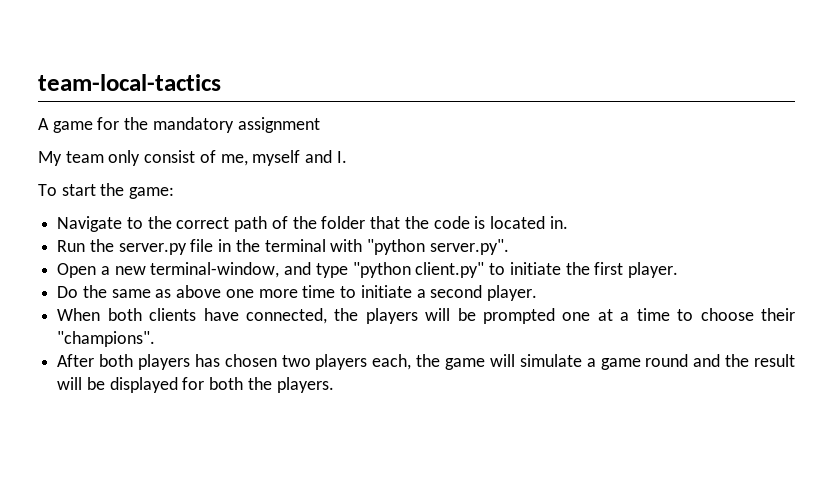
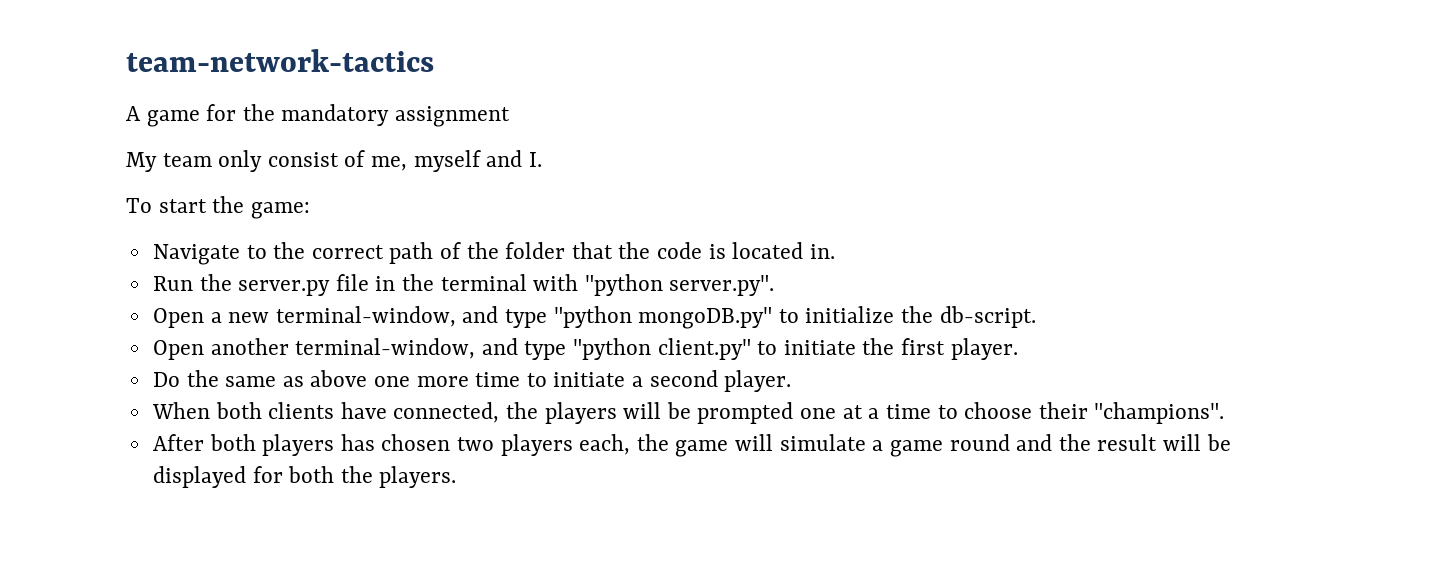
[38,74,221,91] team-local-tactics -> [126,49,434,72] team-network-tactics
(411, 270) none -> [638,306,1036,329] [152,338,652,360] mongoDB.py" to initialize the db-script. // Open another terminal-window, and type "python

